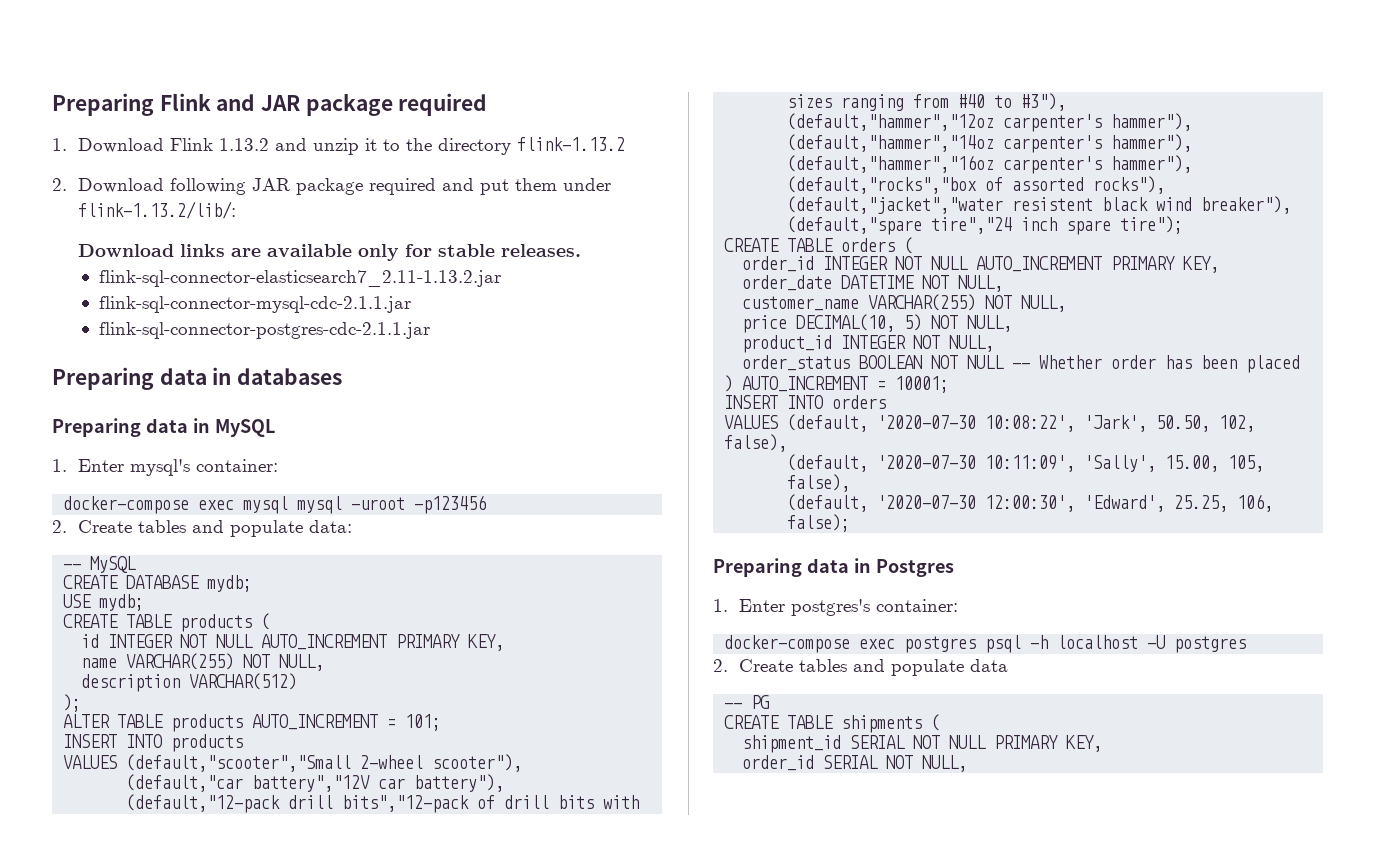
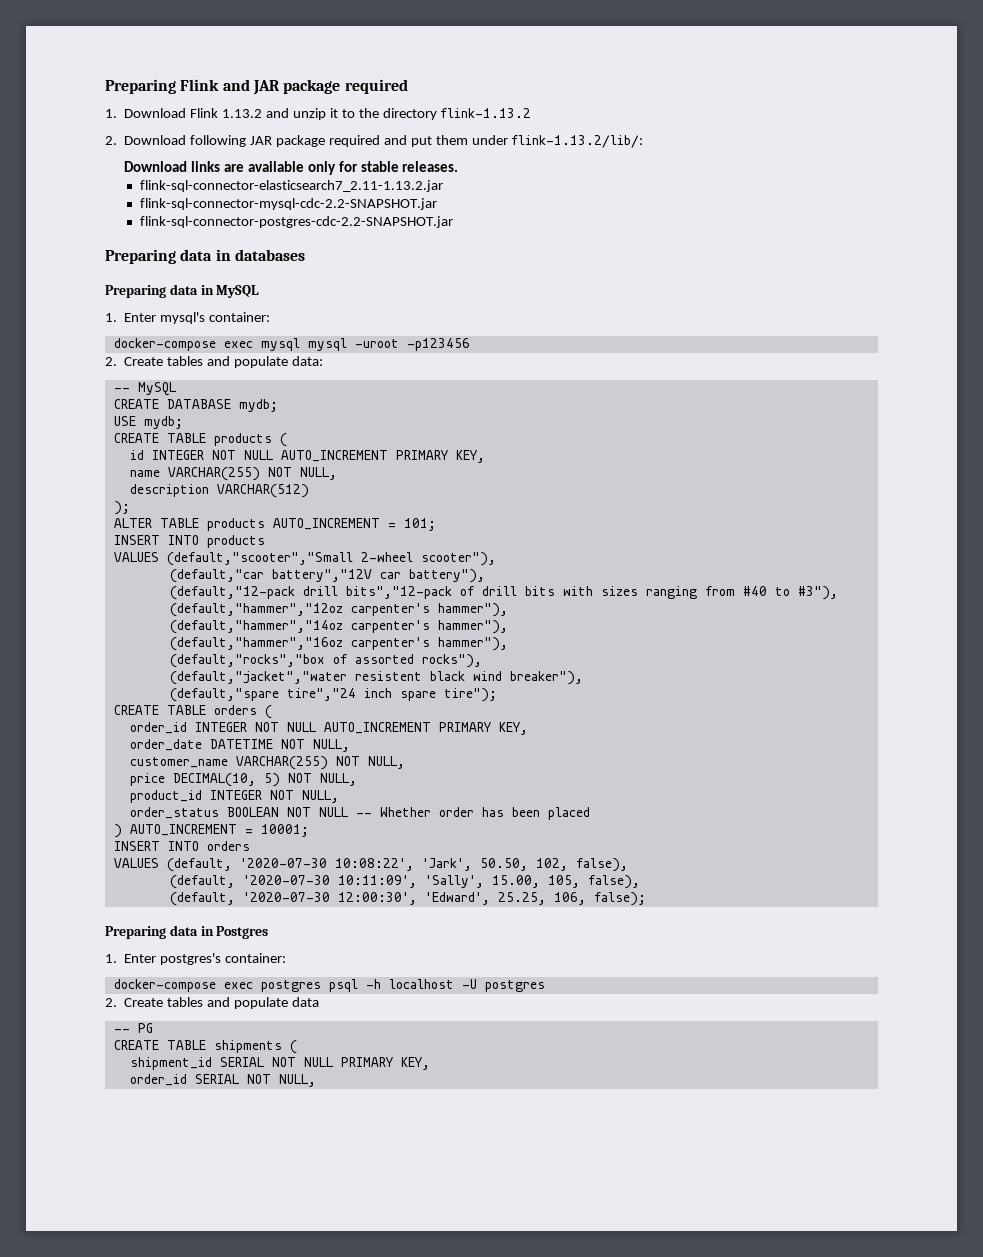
[98,296,411,313] [98,322,430,339] flink-sql-connector-mysql-cdc-2.1.1.jar // flink-sql-connector-postgres-cdc-2.1.1.jar -> [140,198,438,210] [140,216,454,228] flink-sql-connector-mysql-cdc-2.2-SNAPSHOT.jar // flink-sql-connector-postgres-cdc-2.2-SNAPSHOT.jar

